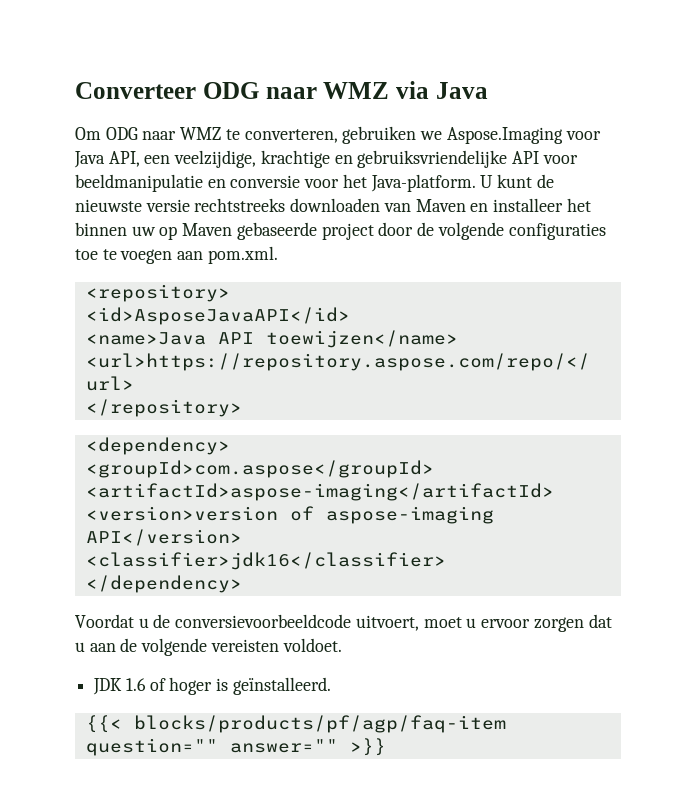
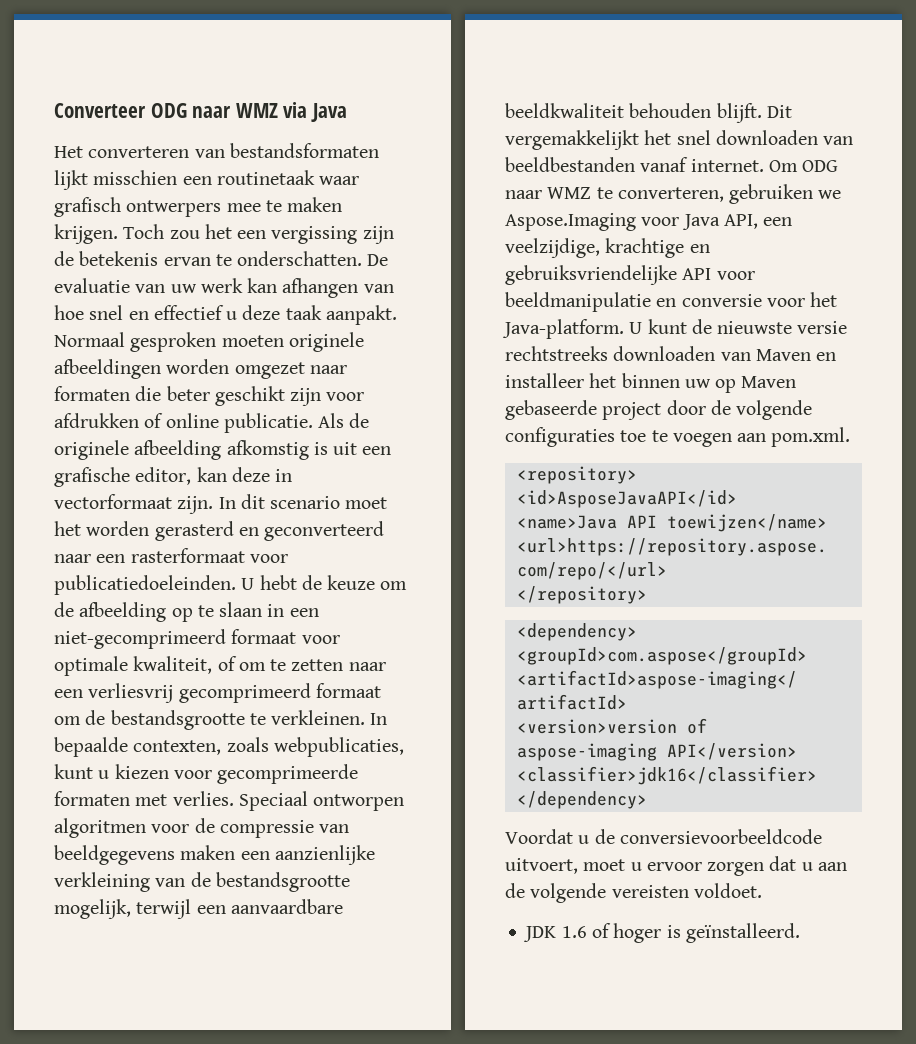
(488, 90) none -> [54,143,379,158] [54,170,360,190] [54,197,343,217] [54,224,394,244] [54,251,389,266] [54,278,394,298] [54,305,397,325] [54,332,364,352] [54,359,347,379] [54,386,365,406] [54,413,370,433] [54,440,392,460] [54,467,293,487] [54,494,388,514] [54,521,385,541] [54,548,288,563] [54,575,408,595] [54,602,319,622] [54,629,340,649] [54,656,386,676] [54,683,381,703] [54,710,388,730] [54,737,404,757] [54,764,359,784] [54,791,405,811] [54,818,350,838] [54,845,375,865] [54,872,350,892] [54,899,343,919] [505,103,792,123] [505,130,854,150] [505,157,764,172] Het converteren van bestandsformaten lijkt misschien een routinetaak waar grafisch ontwerpers mee te maken krijgen. Toch zou het een vergissing zijn de betekenis ervan te onderschatten. De evaluatie van uw werk kan afhangen van hoe snel en effectief u deze taak aanpakt. Normaal gesproken moeten originele afbeeldingen worden omgezet naar formaten die beter geschikt zijn voor afdrukken of online publicatie. Als de originele afbeelding afkomstig is uit een grafische editor, kan deze in vectorformaat zijn. In dit scenario moet het worden gerasterd en geconverteerd naar een rasterformaat voor publicatiedoeleinden. U hebt de keuze om de afbeelding op te slaan in een niet-gecomprimeerd formaat voor optimale kwaliteit, of om te zetten naar een verliesvrij gecomprimeerd formaat om de bestandsgrootte te verkleinen. In bepaalde contexten, zoals webpublicaties, kunt u kiezen voor gecomprimeerde formaten met verlies. Speciaal ontworpen algoritmen voor de compressie van beeldgegevens maken een aanzienlijke verkleining van de bestandsgrootte mogelijk, terwijl een aanvaardbare beeldkwaliteit behouden blijft. Dit vergemakkelijkt het snel downloaden van beeldbestanden vanaf internet.
[85,715,506,733] [85,738,386,756] // {{< blocks/products/pf/agp/faq-item question="" answer="" >}} -> (800, 933) none

